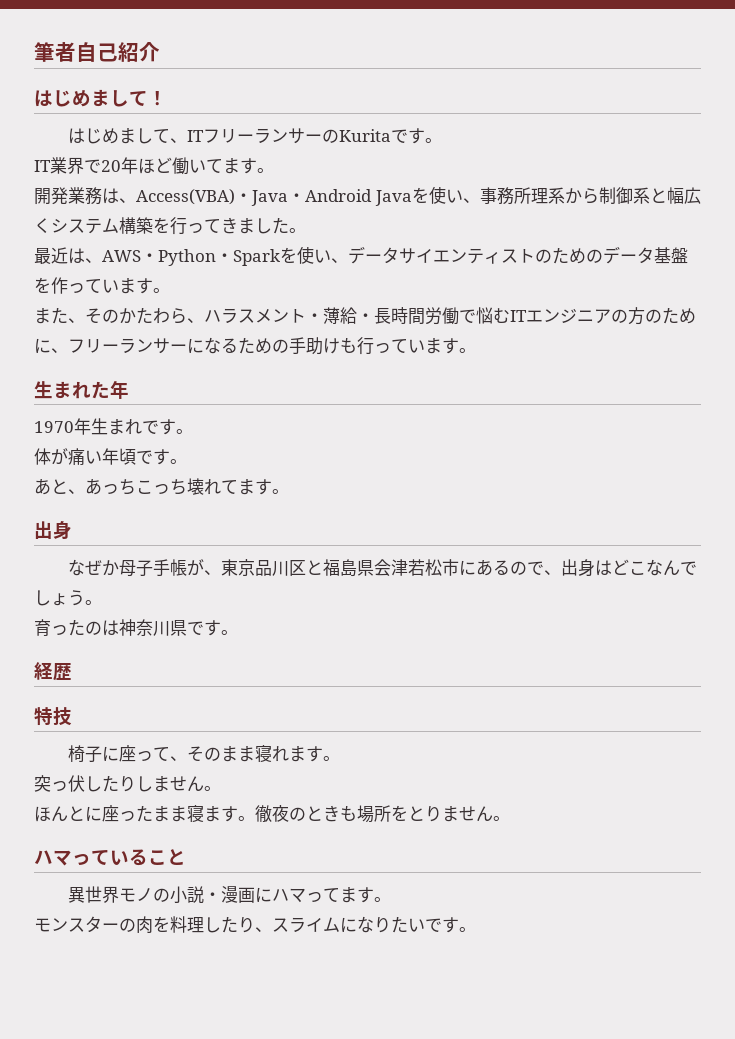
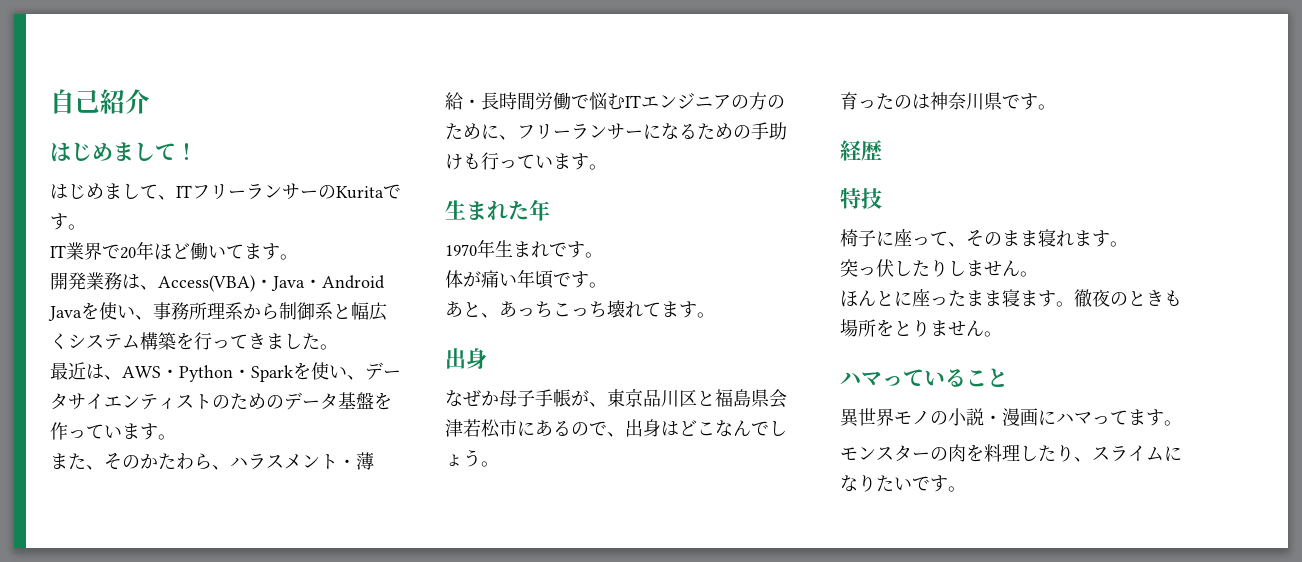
[34,42,76,62] 筆者 -> (50, 101) none

